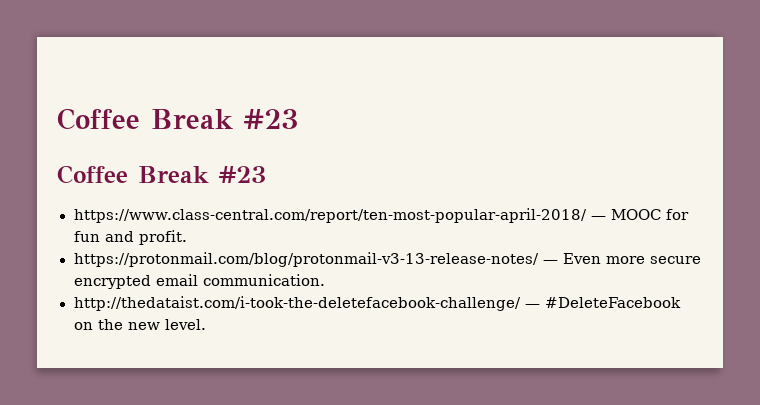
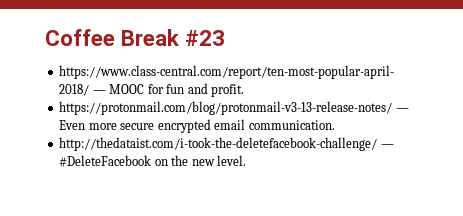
[57,108,298,130] [57,165,266,184] Coffee Break #23 // Coffee Break #23 -> [45,29,226,46] Coffee Break #23

